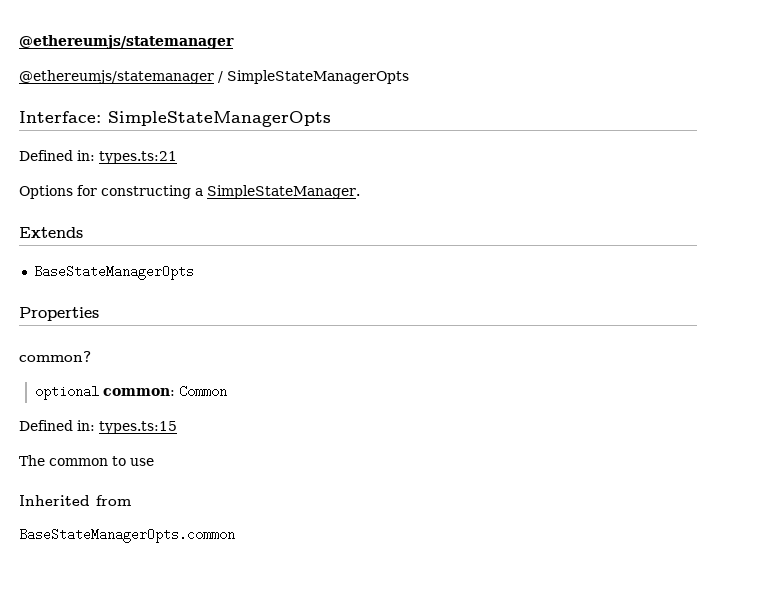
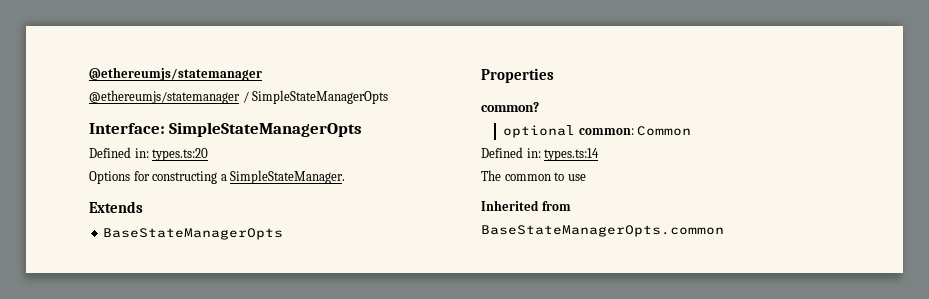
[99,151,177,164] types.ts:21 -> [152,148,209,161] types.ts:20
[99,421,177,434] types.ts:15 -> [544,148,600,161] types.ts:14

